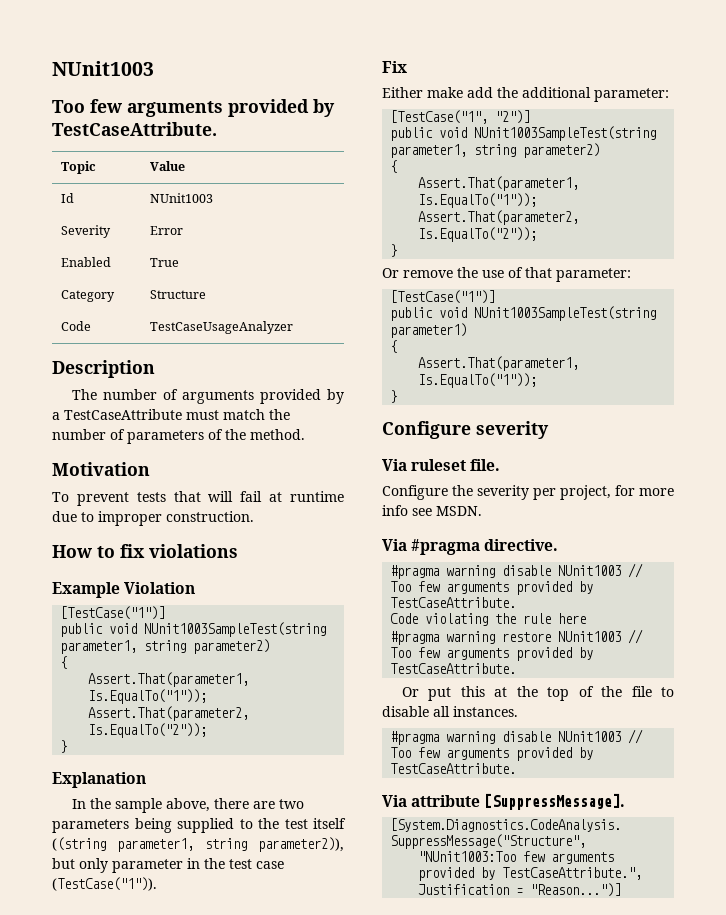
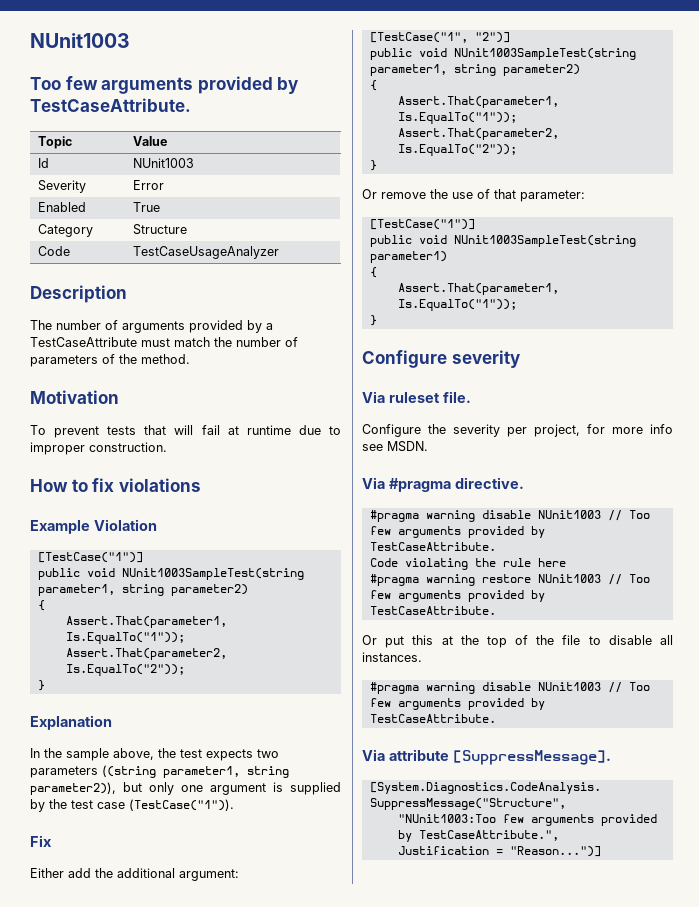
[213,798,304,809] [52,818,346,833] there are two parameters being supplied to the test itself -> [158,748,279,761] [30,766,98,778] the test expects two parameters
[112,858,200,873] parameter in -> [181,782,341,795] [30,799,45,812] one argument is supplied by
[427,87,463,98] make -> (64, 873) none
[594,88,669,102] parameter: -> [179,869,239,881] argument:

